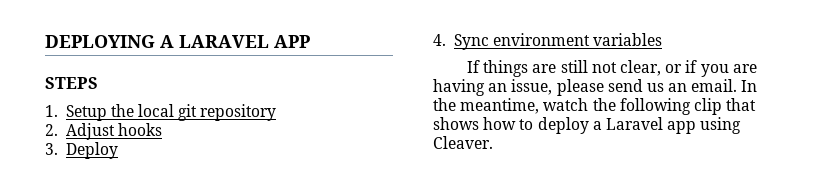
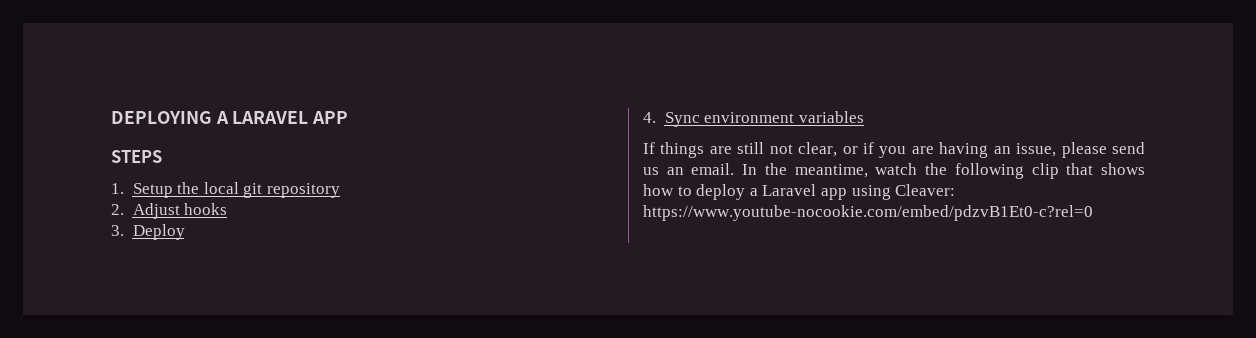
[433,136,493,149] Cleaver. -> [895,184,956,196] [643,205,1093,221] Cleaver: https://www.youtube-nocookie.com/embed/pdzvB1Et0-c?rel=0

